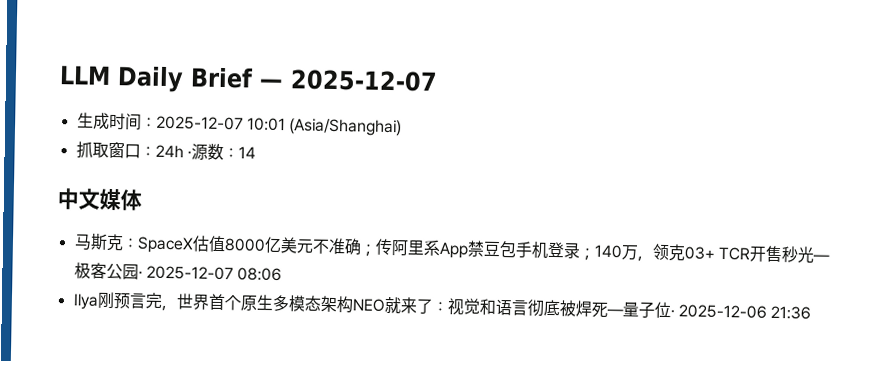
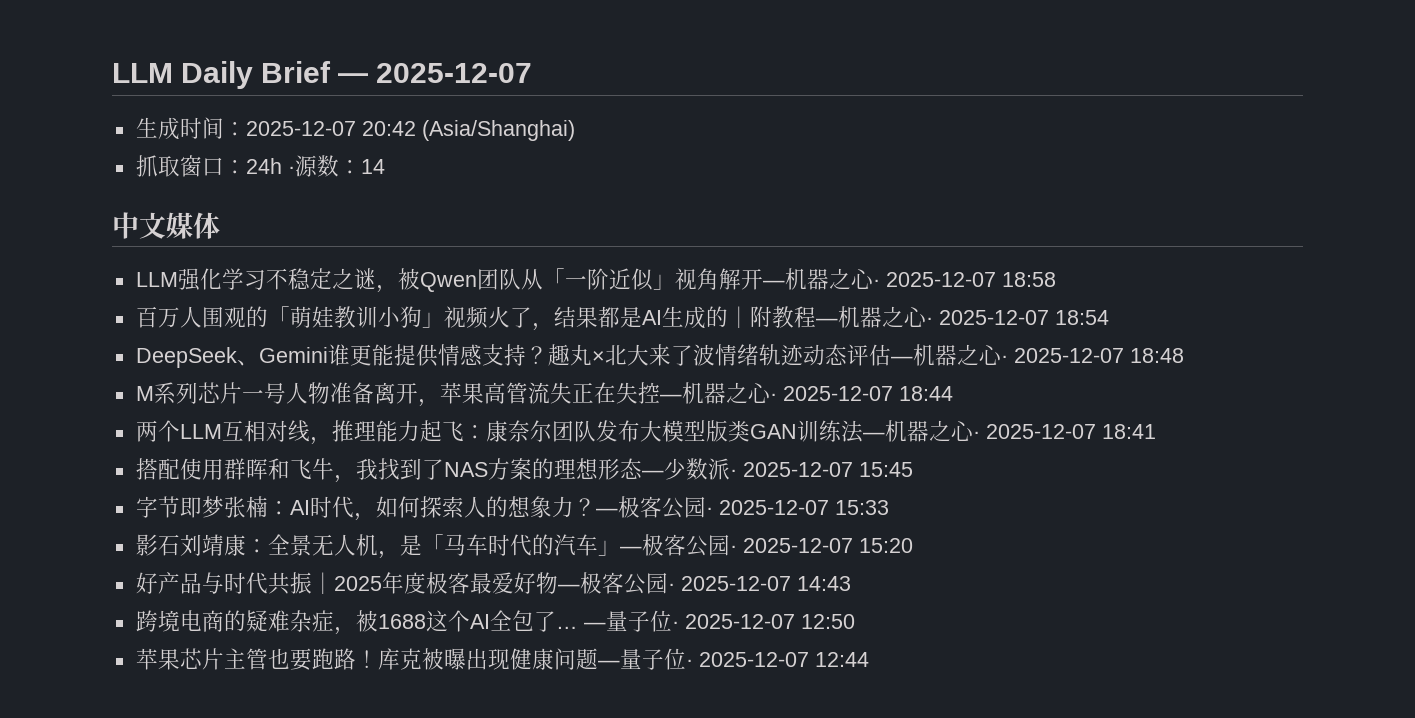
[246,117,286,132] 10:01 -> [361,121,416,136] 20:42
[73,233,830,264] [73,262,283,282] [72,291,812,320] 马斯克：SpaceX估值8000亿美元不准确；传阿里系App禁豆包手机登录；140万，领克03+ TCR开售秒光—极客公园· 2025-12-07 08:06 // Ilya刚预言完，世界首个原生多模态架构NEO就来了：视觉和语言彻底被焊死—量子位· 2025-12-06 21:36 -> [135,268,1056,293] [135,306,1109,331] [135,344,1184,368] [135,382,953,407] [135,420,1156,445] [135,458,913,483] [135,496,889,521] [135,534,913,559] [135,572,851,595] [135,610,855,635] [135,648,869,671] LLM强化学习不稳定之谜，被Qwen团队从「一阶近似」视角解开—机器之心· 2025-12-07 18:58 // 百万人围观的「萌娃教训小狗」视频火了，结果都是AI生成的｜附教程—机器之心· 2025-12-07 18:54 // DeepSeek、Gemini谁更能提供情感支持？趣丸×北大来了波情绪轨迹动态评估—机器之心· 2025-12-07 18:48 // M系列芯片一号人物准备离开，苹果高管流失正在失控—机器之心· 2025-12-07 18:44 // 两个LLM互相对线，推理能力起飞：康奈尔团队发布大模型版类GAN训练法—机器之心· 2025-12-07 18:41 // 搭配使用群晖和飞牛，我找到了NAS方案的理想形态—少数派· 2025-12-07 15:45 // 字节即梦张楠：AI时代，如何探索人的想象力？—极客公园· 2025-12-07 15:33 // 影石刘靖康：全景无人机，是「马车时代的汽车」—极客公园· 2025-12-07 15:20 // 好产品与时代共振｜2025年度极客最爱好物—极客公园· 2025-12-07 14:43 // 跨境电商的疑难杂症，被1688这个AI全包了… —量子位· 2025-12-07 12:50 // 苹果芯片主管也要跑路！库克被曝出现健康问题—量子位· 2025-12-07 12:44

